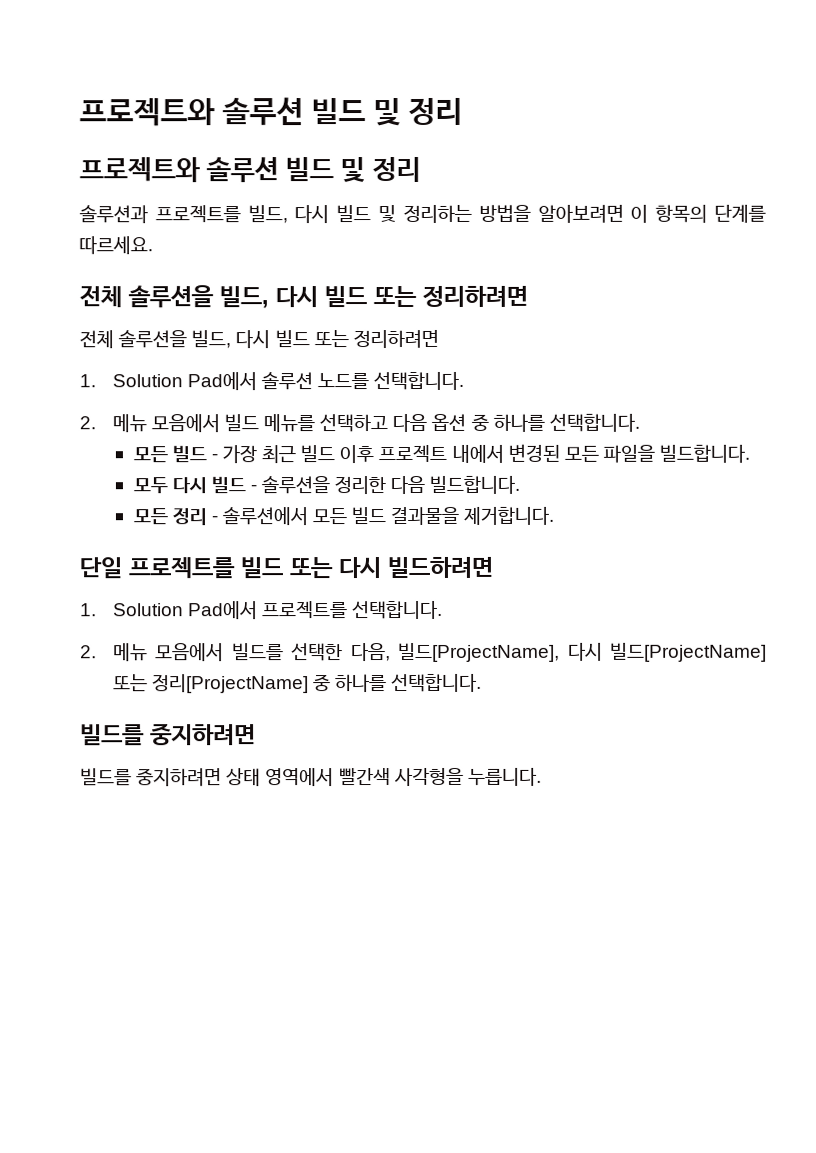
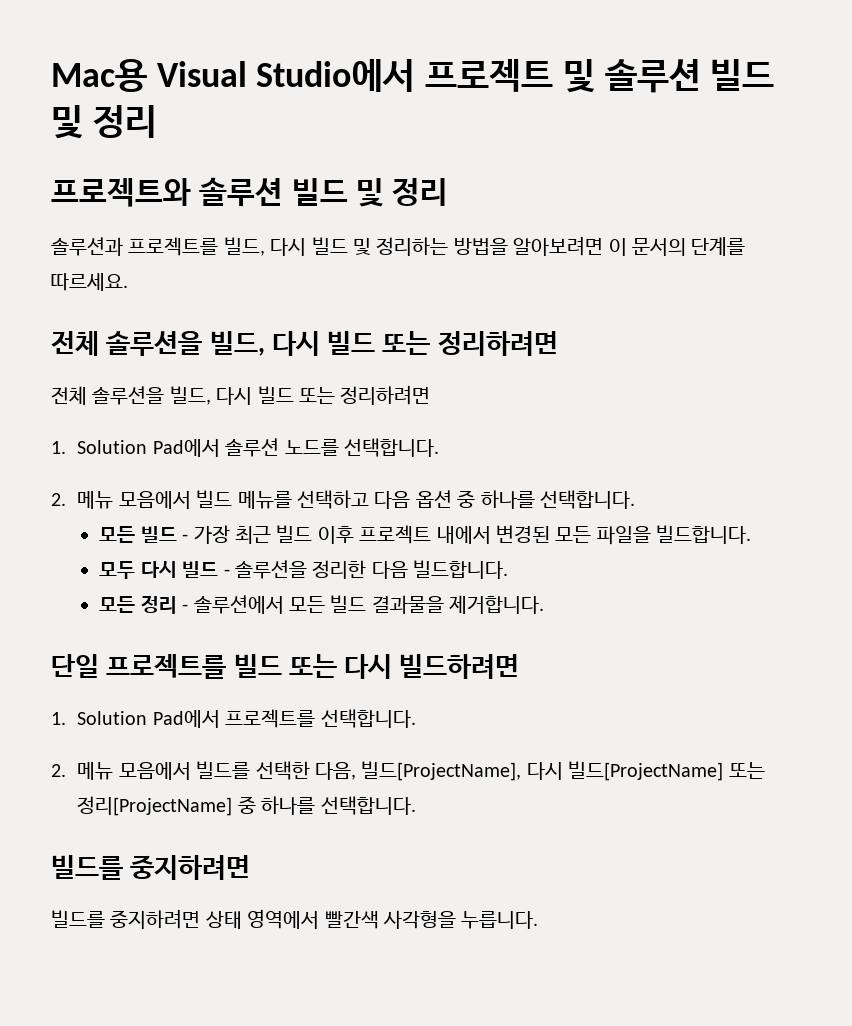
[79,98,215,127] 프로젝트와 -> [51,59,595,93] Mac용 Visual Studio에서 프로젝트 및
[655,204,708,223] 항목의 -> [631,238,686,256] 문서의

